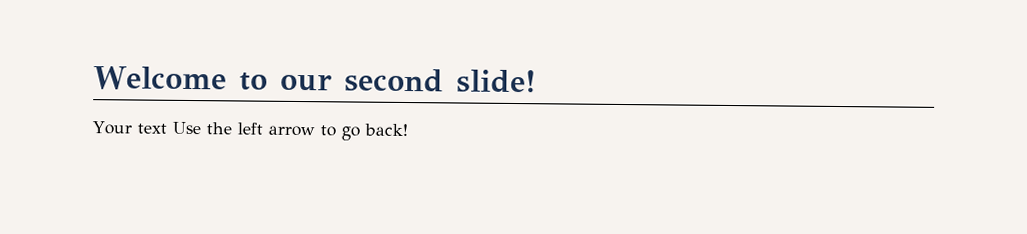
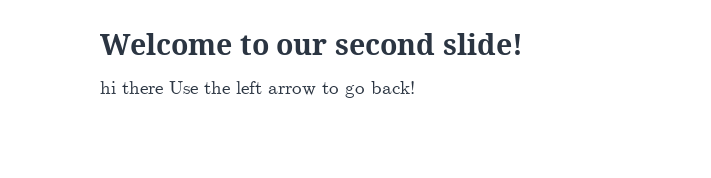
[92,121,167,135] Your text -> [100,81,163,94] hi there

